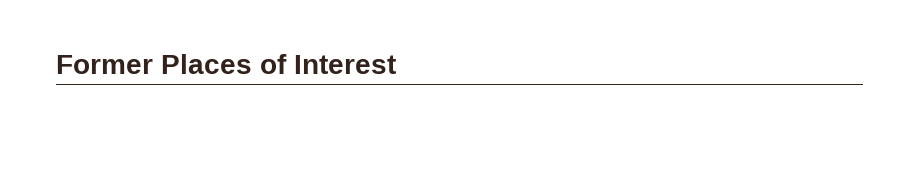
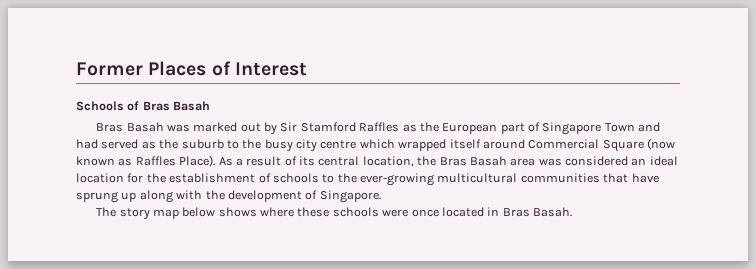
(396, 64) none -> [76,101,211,111] [96,122,661,135] [76,138,675,152] [76,155,678,167] [76,173,659,186] [76,190,381,203] [96,207,573,220] // Schools of Bras Basah // Bras Basah was marked out by Sir Stamford Raffles as the European part of Singapore Town and had served as the suburb to the busy city centre which wrapped itself around Commercial Square (now known as Raffles Place). As a result of its central location, the Bras Basah area was considered an ideal location for the establishment of schools to the ever-growing multicultural communities that have sprung up along with the development of Singapore. // The story map below shows where these schools were once located in Bras Basah.

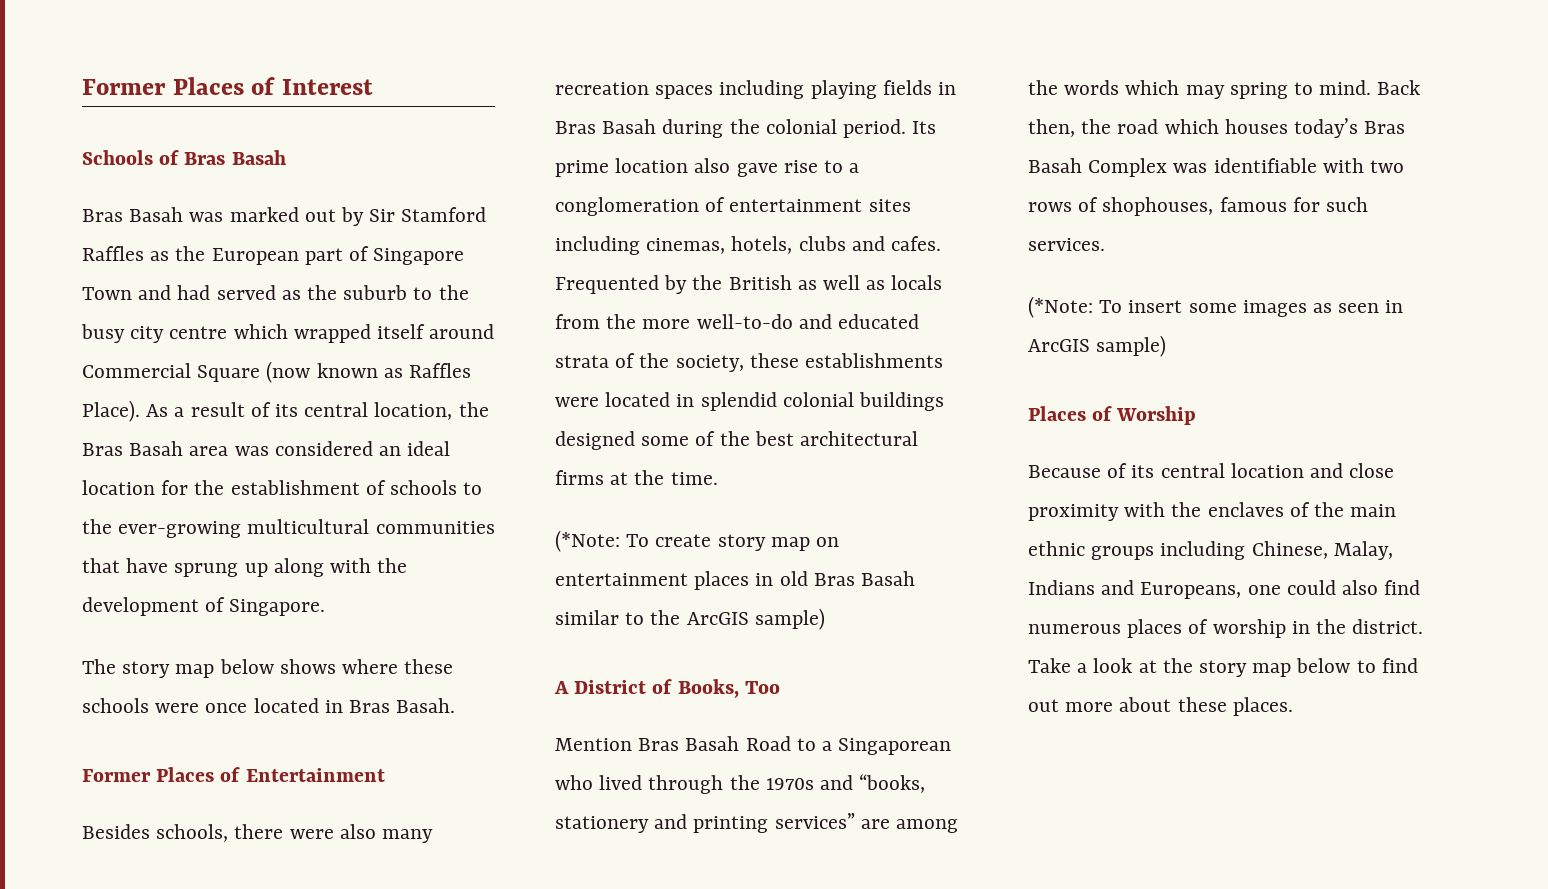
(573, 212) none -> [82,767,385,782] [82,824,434,843] [555,80,957,99] [555,119,937,138] [555,158,860,177] [555,197,911,216] [555,236,942,255] [555,275,943,294] [555,314,920,329] [555,353,944,372] [555,392,945,411] [555,431,919,450] [555,470,718,485] [555,530,840,552] [555,571,916,590] [555,608,825,630] [554,679,780,698] [555,736,952,755] [555,774,926,794] [555,813,959,833] [1028,80,1421,99] [1028,118,1406,138] [1028,158,1405,177] [1028,197,1369,216] [1028,238,1105,251] [1028,296,1404,318] [1028,335,1167,357] [1028,406,1197,425] [1028,463,1395,478] [1028,502,1397,521] [1028,541,1393,560] [1028,580,1421,599] [1028,619,1424,638] [1028,658,1418,677] [1028,697,1293,716] // Former Places of Entertainment // Besides schools, there were also many recreation spaces including playing fields in Bras Basah during the colonial period. Its prime location also gave rise to a conglomeration of entertainment sites including cinemas, hotels, clubs and cafes. Frequented by the British as well as locals from the more well-to-do and educated strata of the society, these establishments were located in splendid colonial buildings designed some of the best architectural firms at the time. // (*Note: To create story map on entertainment places in old Bras Basah similar to the ArcGIS sample) // A District of Books, Too // Mention Bras Basah Road to a Singaporean who lived through the 1970s and “books, stationery and printing services” are among the words which may spring to mind. Back then, the road which houses today’s Bras Basah Complex was identifiable with two rows of shophouses, famous for such services. // (*Note: To insert some images as seen in ArcGIS sample) // Places of Worship // Because of its central location and close proximity with the enclaves of the main ethnic groups including Chinese, Malay, Indians and Europeans, one could also find numerous places of worship in the district. Take a look at the story map below to find out more about these places.

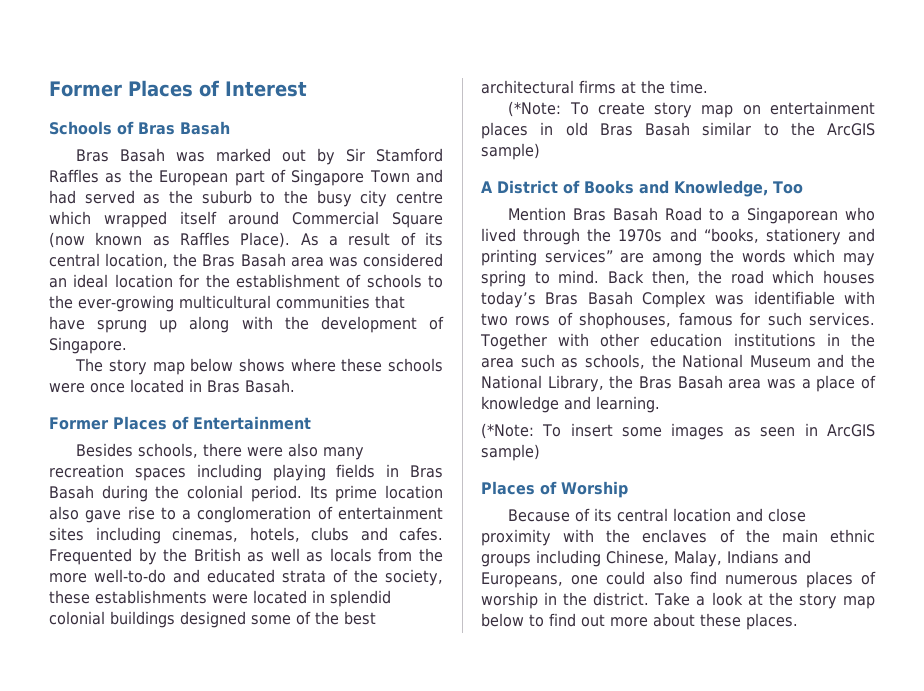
[677,679,739,698] Books, -> [584,180,768,197] Books and Knowledge,
(1105, 244) none -> [480,333,875,350] [481,354,875,369] [481,375,876,392] [481,396,660,413] Together with other education institutions in the area such as schools, the National Museum and the National Library, the Bras Basah area was a place of knowledge and learning.

